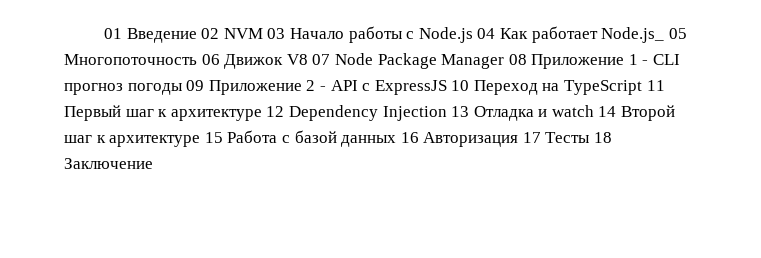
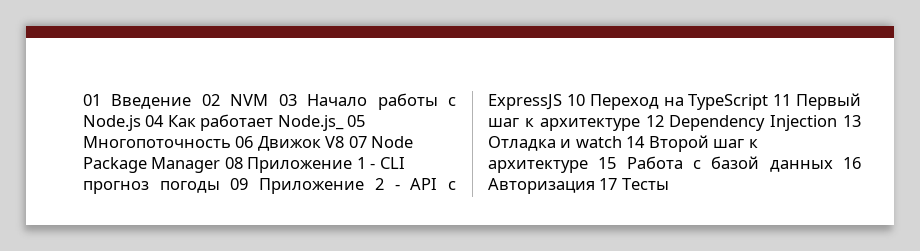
[594,132,613,143] [64,158,153,169] 18 Заключение -> (669, 184) none

